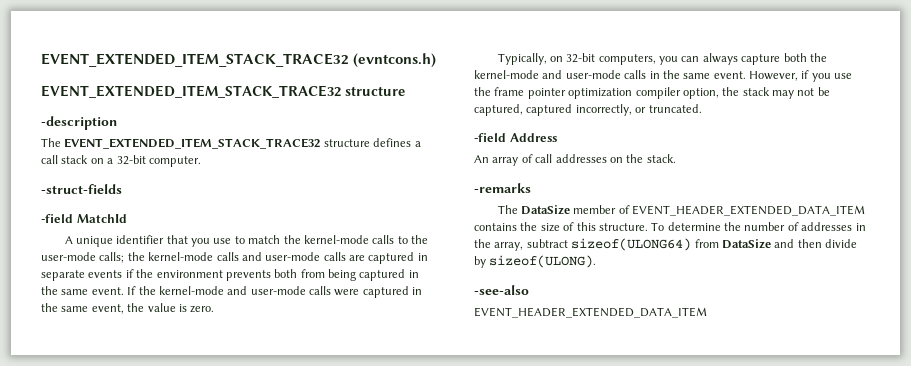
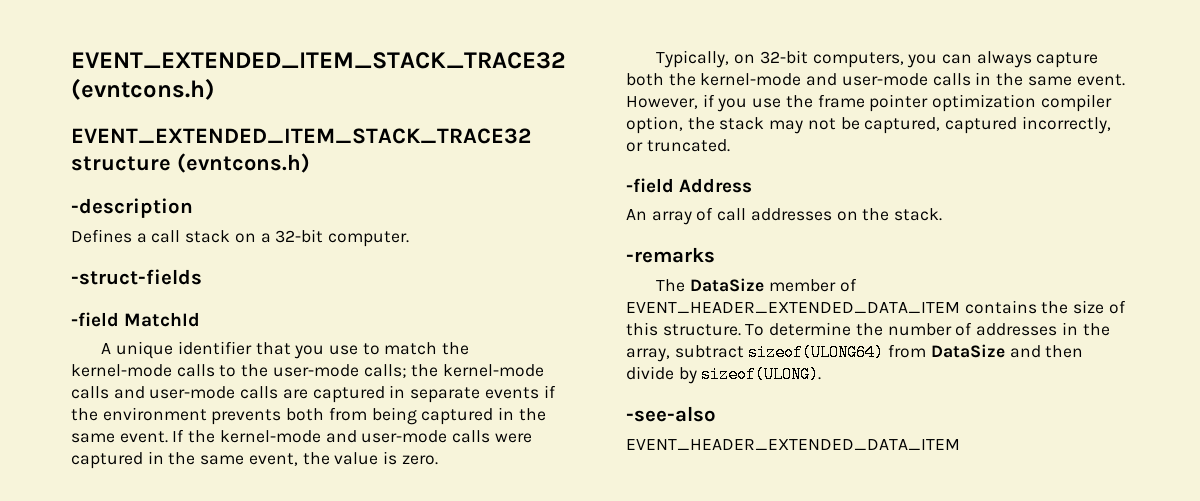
(405, 91) none -> [177,153,310,173] (evntcons.h)
[41,138,412,149] The EVENT_EXTENDED_ITEM_STACK_TRACE32 structure defines -> [71,229,132,243] Defines

